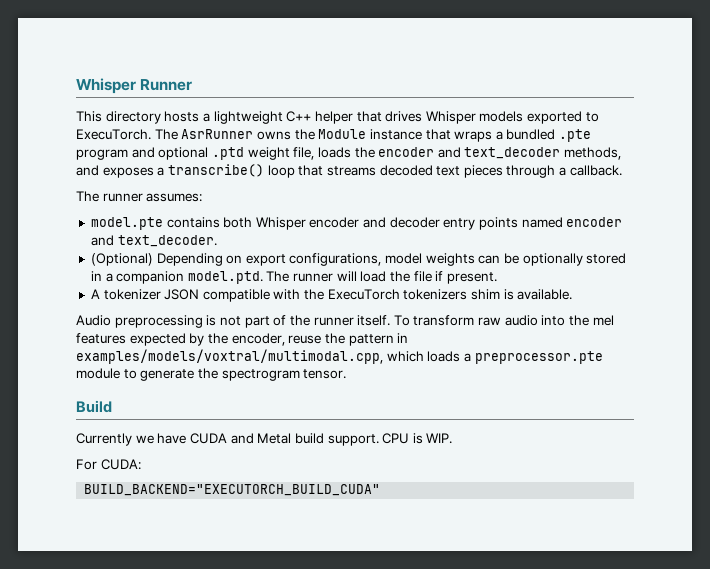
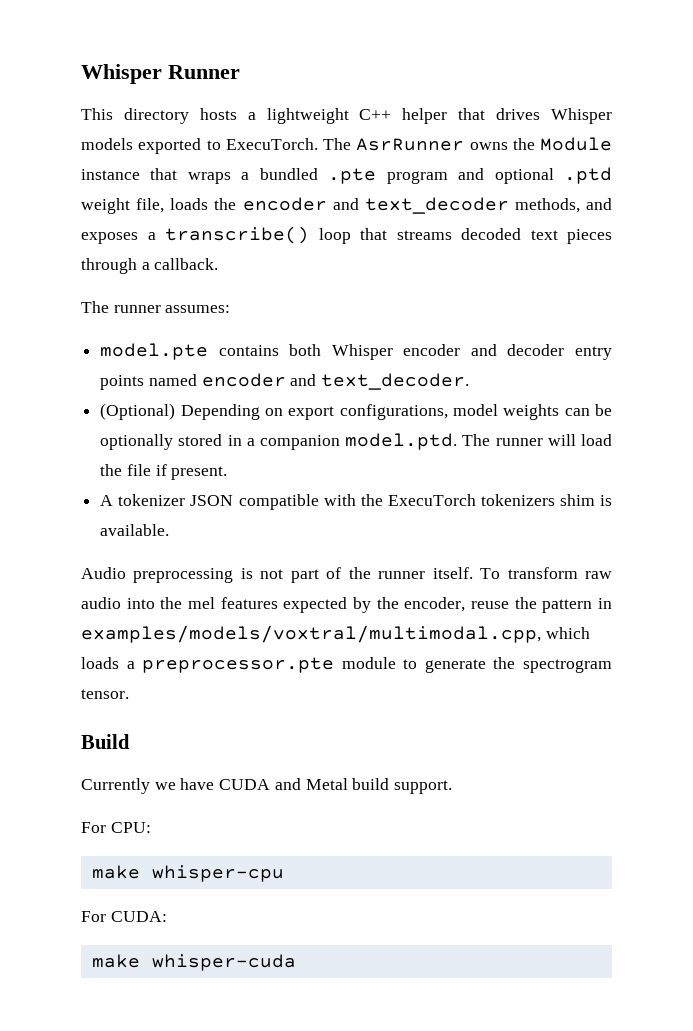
[382,433,453,444] CPU is WIP. -> [81,822,151,833] [91,865,284,882] // For CPU: // make whisper-cpu
[84,484,381,496] BUILD_BACKEND="EXECUTORCH_BUILD_CUDA" -> [91,954,296,971] make whisper-cuda

